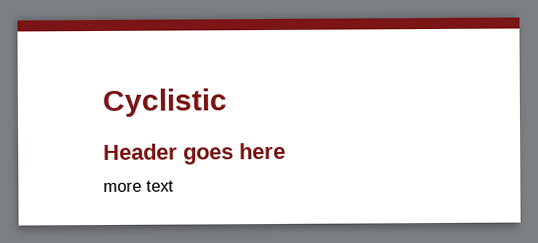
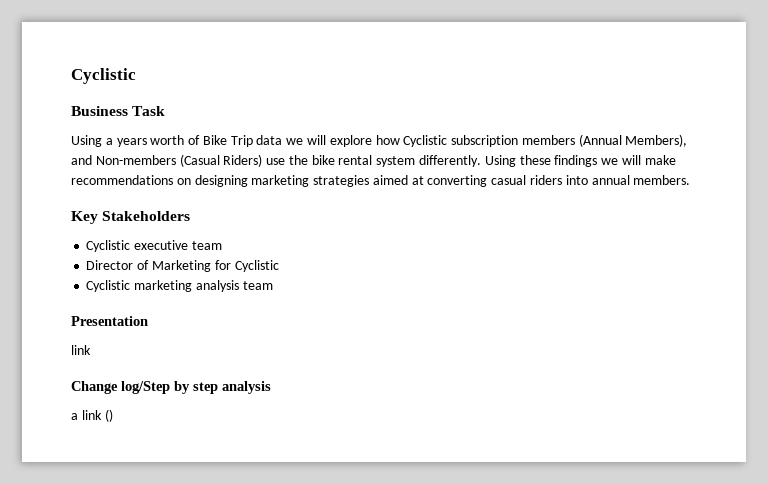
[102,88,227,117] [103,142,286,165] [103,180,174,192] Cyclistic // Header goes here // more text -> [71,68,136,84] [71,106,166,116] [71,134,688,147] [71,154,676,167] [71,175,691,187] [71,211,191,224] [86,240,222,252] [86,260,279,272] [86,280,273,292] [71,316,148,326] [71,345,91,355] [71,381,271,394] [71,409,113,422] Cyclistic // Business Task // Using a years worth of Bike Trip data we will explore how Cyclistic subscription members (Annual Members), and Non-members (Casual Riders) use the bike rental system differently. Using these findings we will make recommendations on designing marketing strategies aimed at converting casual riders into annual members. // Key Stakeholders // Cyclistic executive team // Director of Marketing for Cyclistic // Cyclistic marketing analysis team // Presentation // link // Change log/Step by step analysis // a link ()

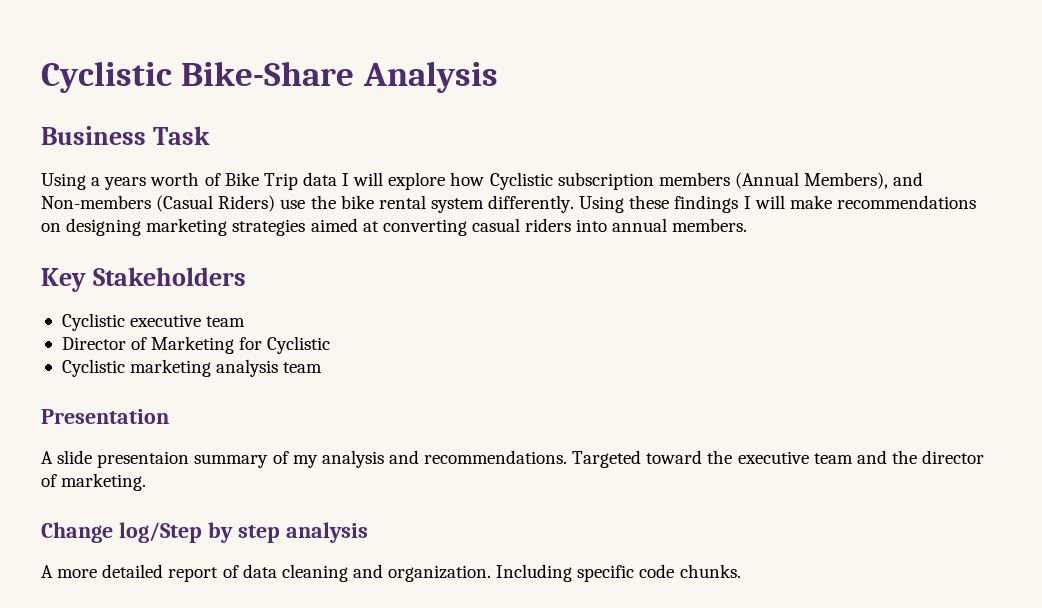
[71,68,136,84] Cyclistic -> [41,61,498,93] Cyclistic Bike-Share Analysis
[286,138,304,145] we -> [342,173,350,186] I
[601,158,619,165] we -> [743,196,751,209] I
[71,345,91,355] link -> [41,450,985,468] [41,473,147,491] A slide presentaion summary of my analysis and recommendations. Targeted toward the executive team and the director of marketing.
[71,409,113,422] a link () -> [41,564,741,582] A more detailed report of data cleaning and organization. Including specific code chunks.

